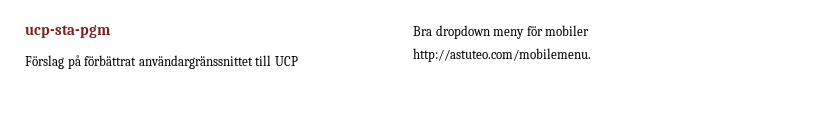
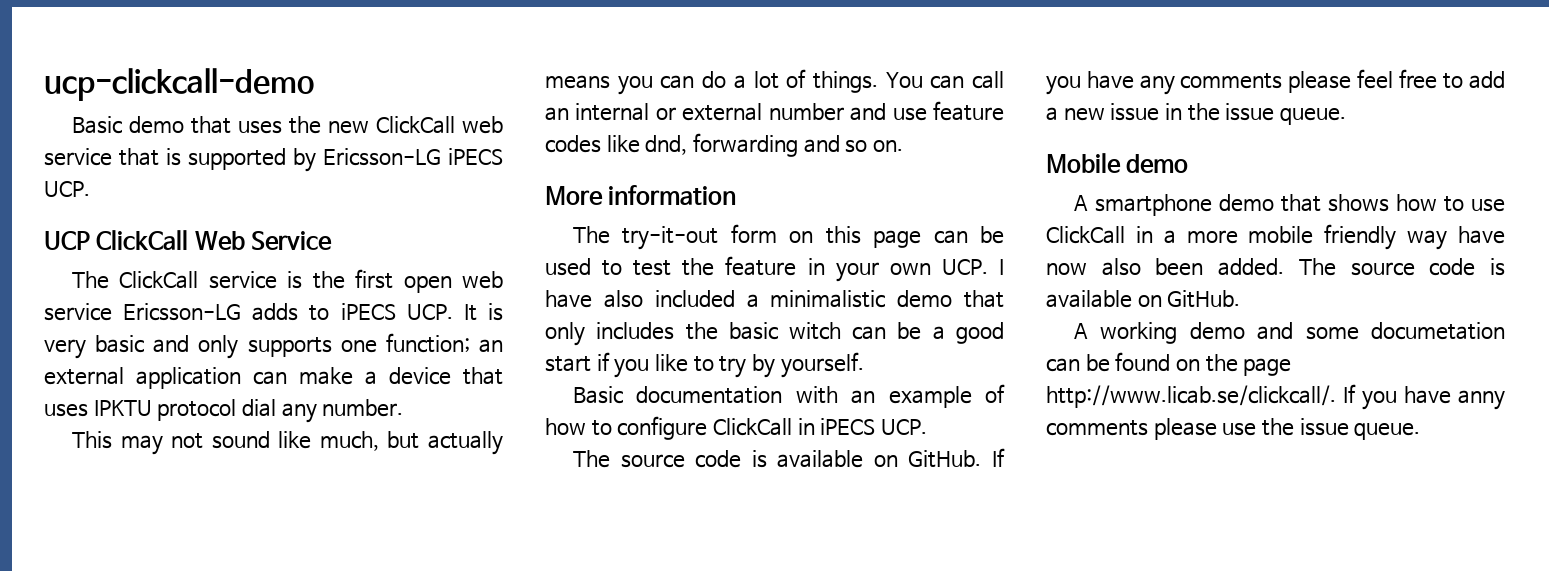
[25,25,111,38] [25,55,298,69] [413,25,590,39] [413,48,591,62] ucp-sta-pgm // Förslag på förbättrat användargränssnittet till UCP // Bra dropdown meny för mobiler http://astuteo.com/mobilemenu. -> [44,68,314,101] [71,116,503,134] [44,148,503,172] [44,181,90,197] [44,230,333,250] [71,269,504,293] [44,303,503,321] [44,333,504,359] [44,367,504,389] [44,399,404,423] [71,431,504,455] [545,69,1004,95] [545,101,1005,121] [545,133,903,157] [545,185,737,205] [572,224,1004,250] [545,256,1004,282] [545,290,1005,308] [545,322,1004,346] [545,352,864,378] [572,384,1005,408] [545,416,928,440] [572,448,1005,468] [1046,69,1505,95] [1046,103,1347,125] [1046,153,1189,173] [1073,194,1505,216] [1046,224,1505,250] [1046,258,1505,276] [1046,290,1241,308] [1073,322,1506,344] [1046,352,1292,376] [1046,384,1506,410] [1046,418,1421,440] ucp-clickcall-demo // Basic demo that uses the new ClickCall web service that is supported by Ericsson-LG iPECS UCP. // UCP ClickCall Web Service // The ClickCall service is the first open web service Ericsson-LG adds to iPECS UCP. It is very basic and only supports one function; an external application can make a device that uses IPKTU protocol dial any number. // This may not sound like much, but actually means you can do a lot of things. You can call an internal or external number and use feature codes like dnd, forwarding and so on. // More information // The try-it-out form on this page can be used to test the feature in your own UCP. I have also included a minimalistic demo that only includes the basic witch can be a good start if you like to try by yourself. // Basic documentation with an example of how to configure ClickCall in iPECS UCP. // The source code is available on GitHub. If you have any comments please feel free to add a new issue in the issue queue. // Mobile demo // A smartphone demo that shows how to use ClickCall in a more mobile friendly way have now also been added. The source code is available on GitHub. // A working demo and some documetation can be found on the page http://www.licab.se/clickcall/. If you have anny comments please use the issue queue.

